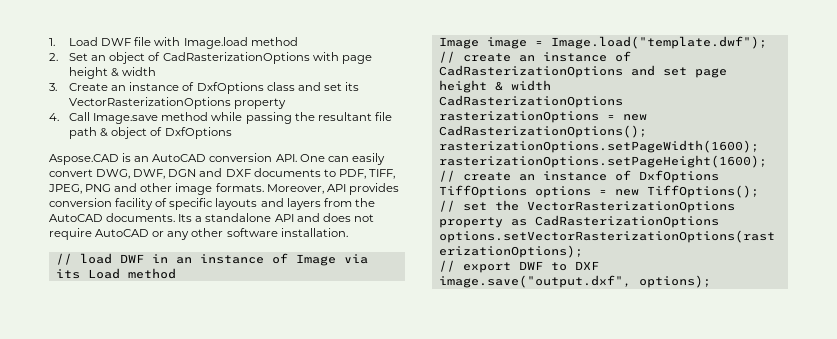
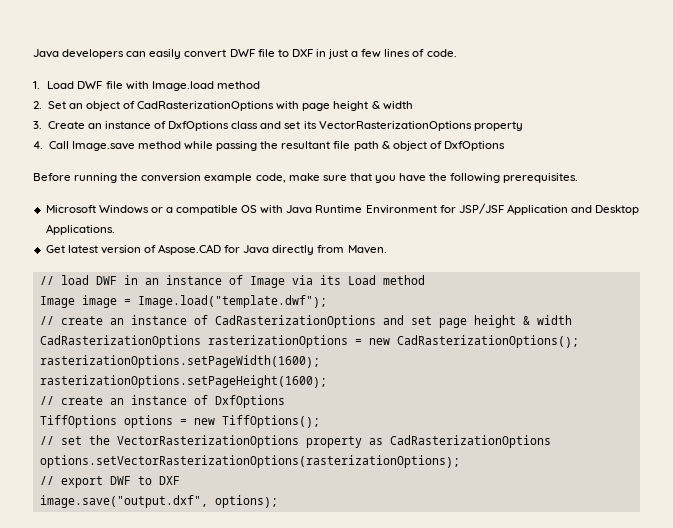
(49, 42) none -> [33,49,457,59] Java developers can easily convert DWF file to DXF in just a few lines of code. //
[49,153,385,165] [49,168,395,179] [48,183,399,195] [49,198,375,210] [49,213,374,222] [49,228,348,240] Aspose.CAD is an AutoCAD conversion API. One can easily convert DWG, DWF, DGN and DXF documents to PDF, TIFF, JPEG, PNG and other image formats. Moreover, API provides conversion facility of specific layouts and layers from the AutoCAD documents. Its a standalone API and does not require AutoCAD or any other software installation. -> [33,173,579,183] [45,203,640,215] [45,224,115,235] [45,244,387,255] Before running the conversion example code, make sure that you have the following prerequisites. // Microsoft Windows or a compatible OS with Java Runtime Environment for JSP/JSF Application and Desktop Applications. // Get latest version of Aspose.CAD for Java directly from Maven.

